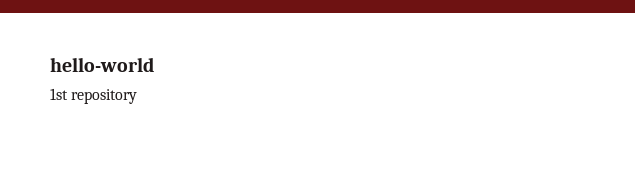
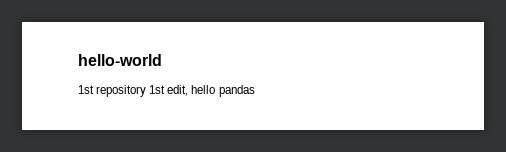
(138, 96) none -> [149,85,255,97] 1st edit, hello pandas

